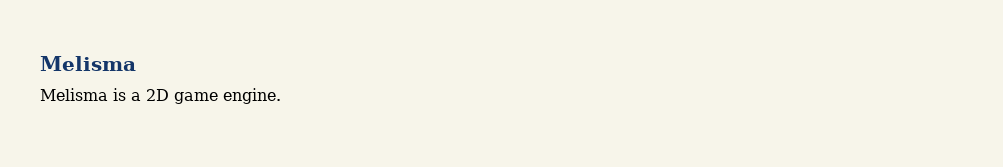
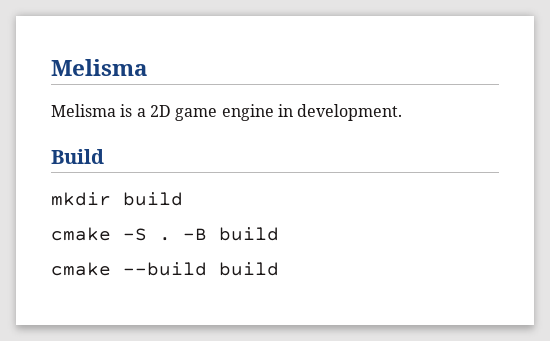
[223,88,281,104] engine. -> [221,104,403,121] [51,149,104,164] [51,192,183,206] [51,227,279,241] [51,262,279,276] engine in development. // Build // mkdir build // cmake -S . -B build // cmake --build build

